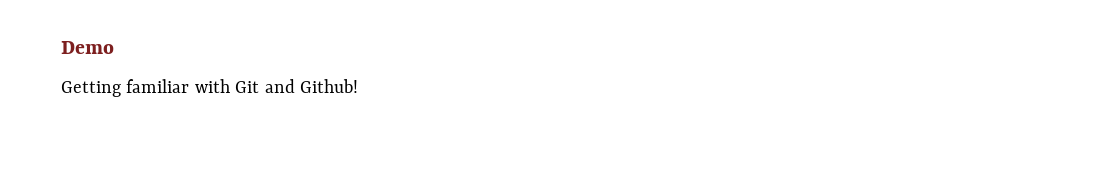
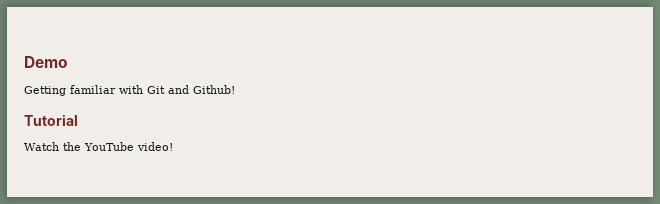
(358, 86) none -> [24,114,78,126] [24,142,173,151] // Tutorial // Watch the YouTube video!

